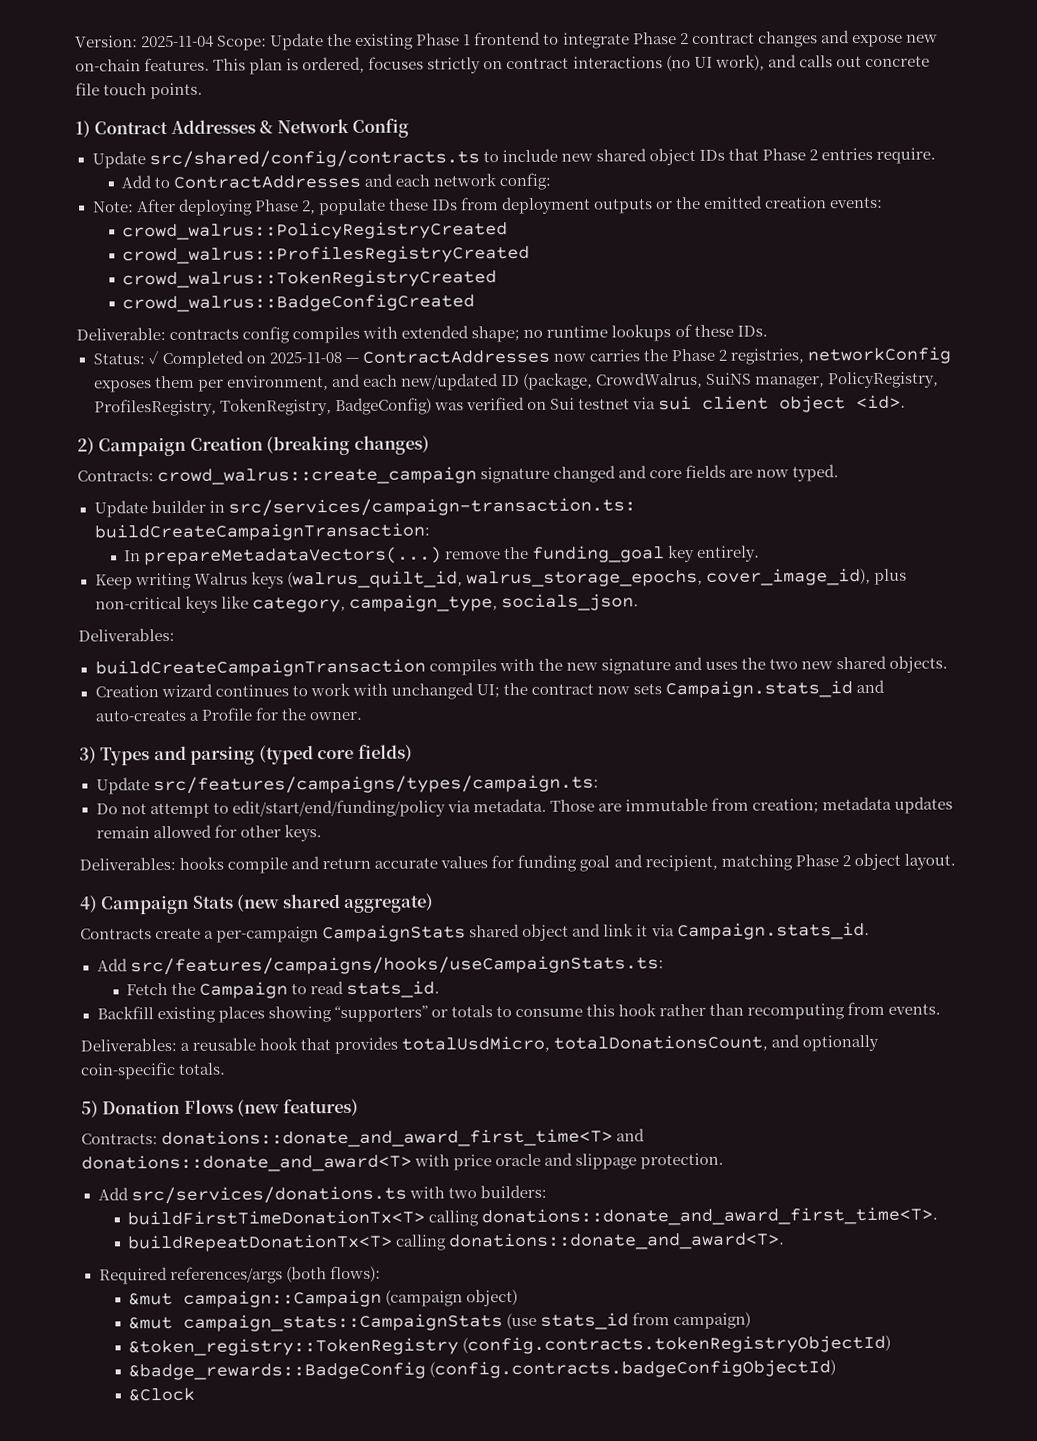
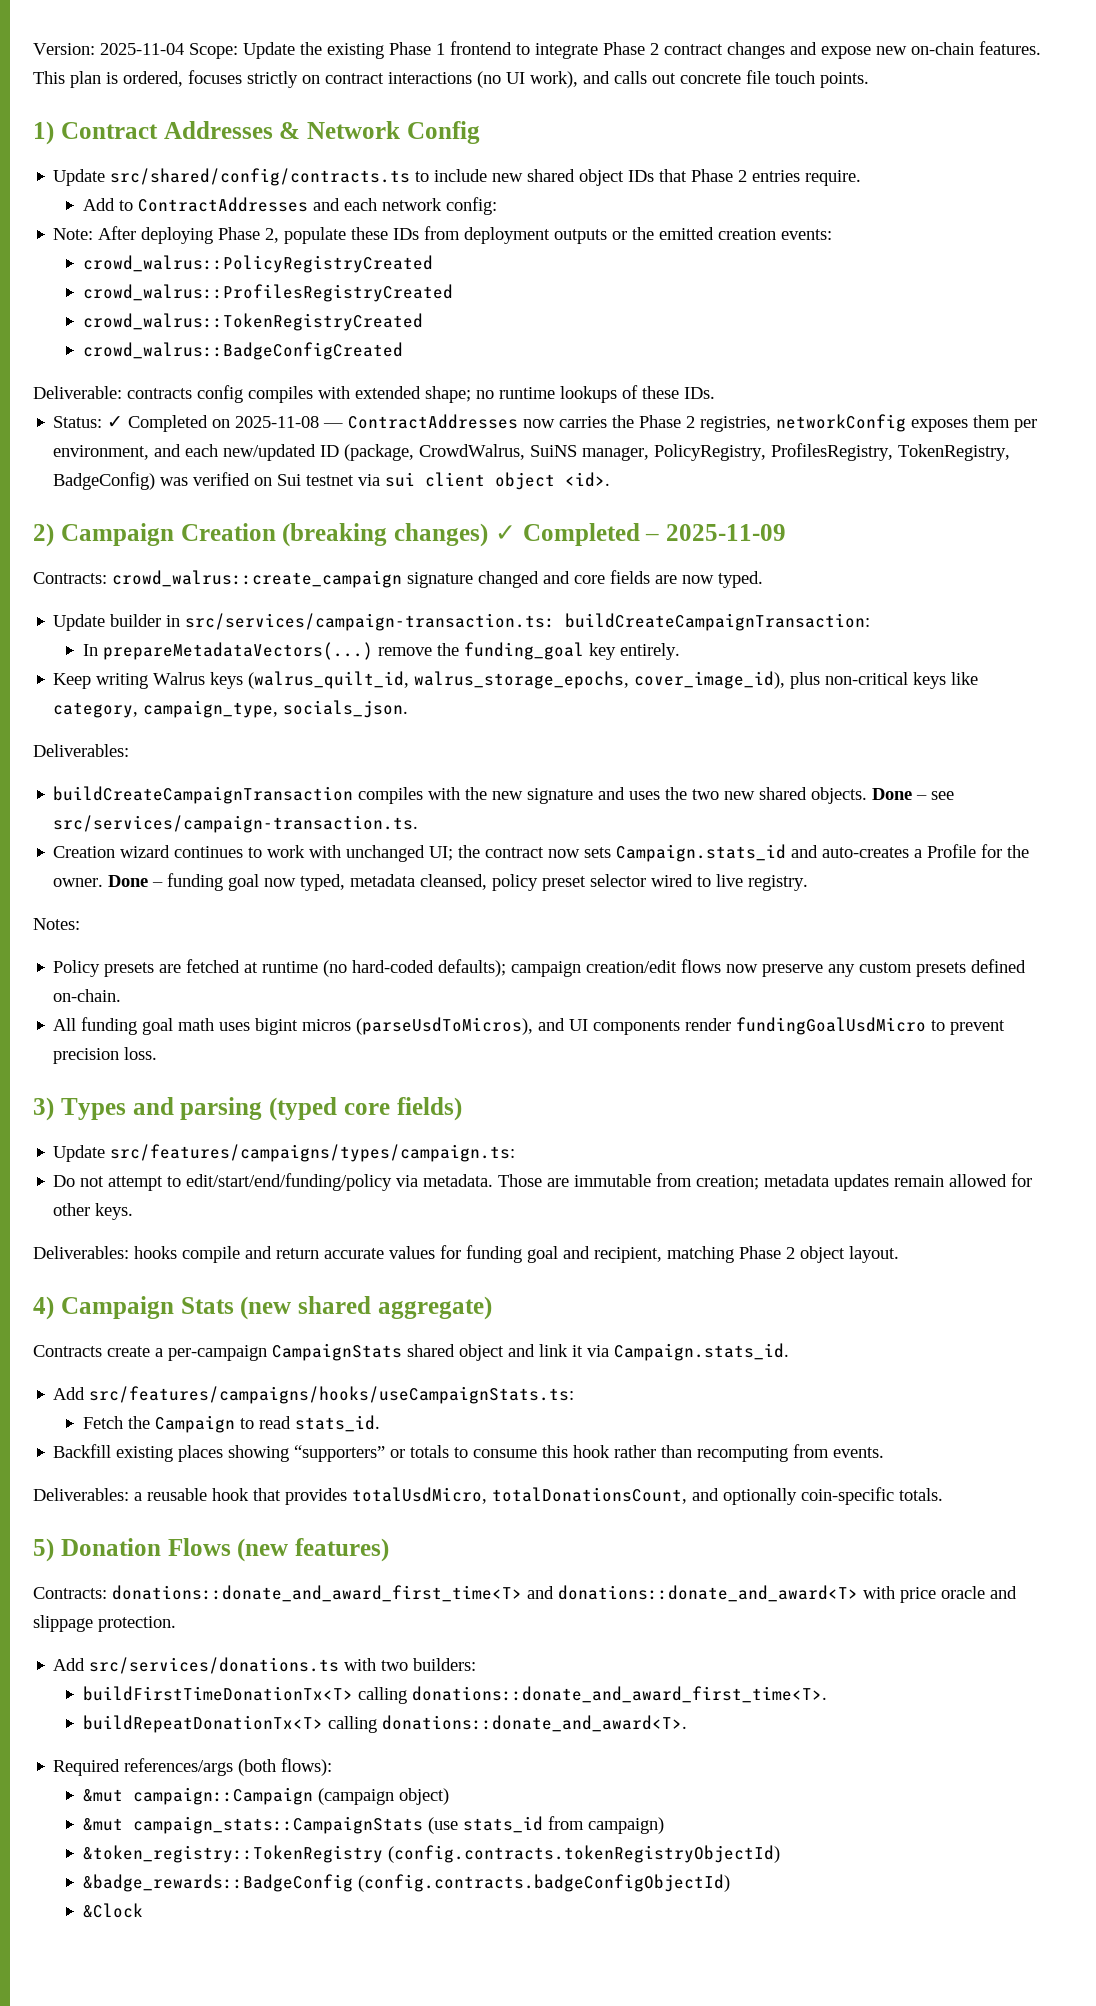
(430, 445) none -> [494,523,786,546] ✓ Completed – 2025-11-09
(949, 664) none -> [872,788,955,800] [53,815,419,833] Done – see src/services/campaign-transaction.ts.
(362, 716) none -> [108,873,809,891] [33,918,80,930] [53,959,1027,977] [53,989,122,1002] [53,1017,1006,1035] [53,1047,158,1064] Done – funding goal now typed, metadata cleansed, policy preset selector wired to live registry. // Notes: // Policy presets are fetched at runtime (no hard-coded defaults); campaign creation/edit flows now preserve any custom presets defined on-chain. // All funding goal math uses bigint micros (parseUsdToMicros), and UI components render fundingGoalUsdMicro to prevent precision loss.

